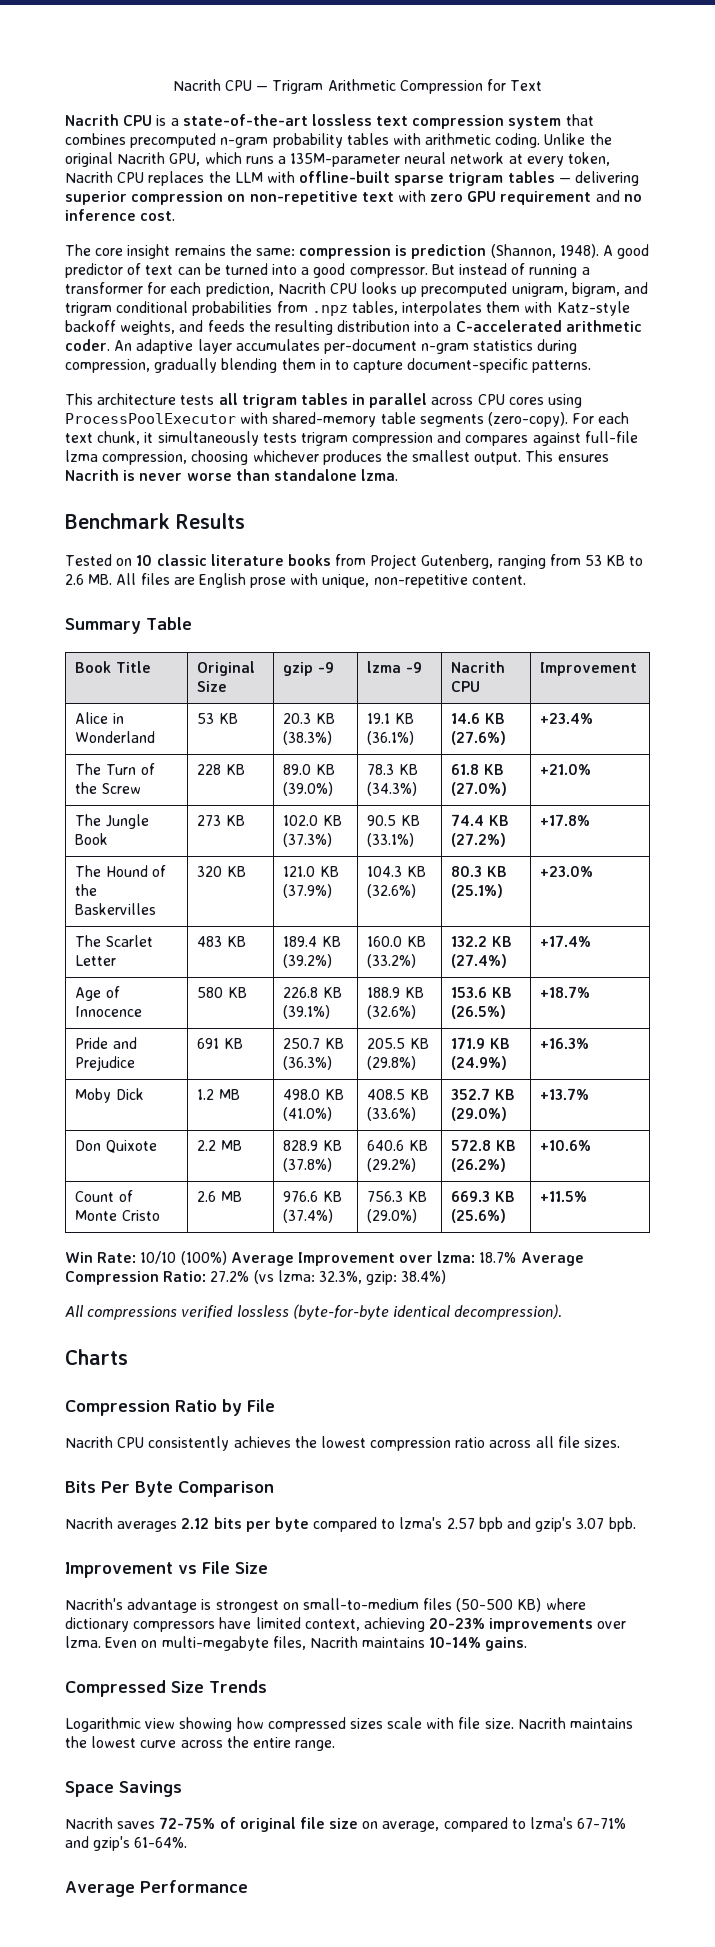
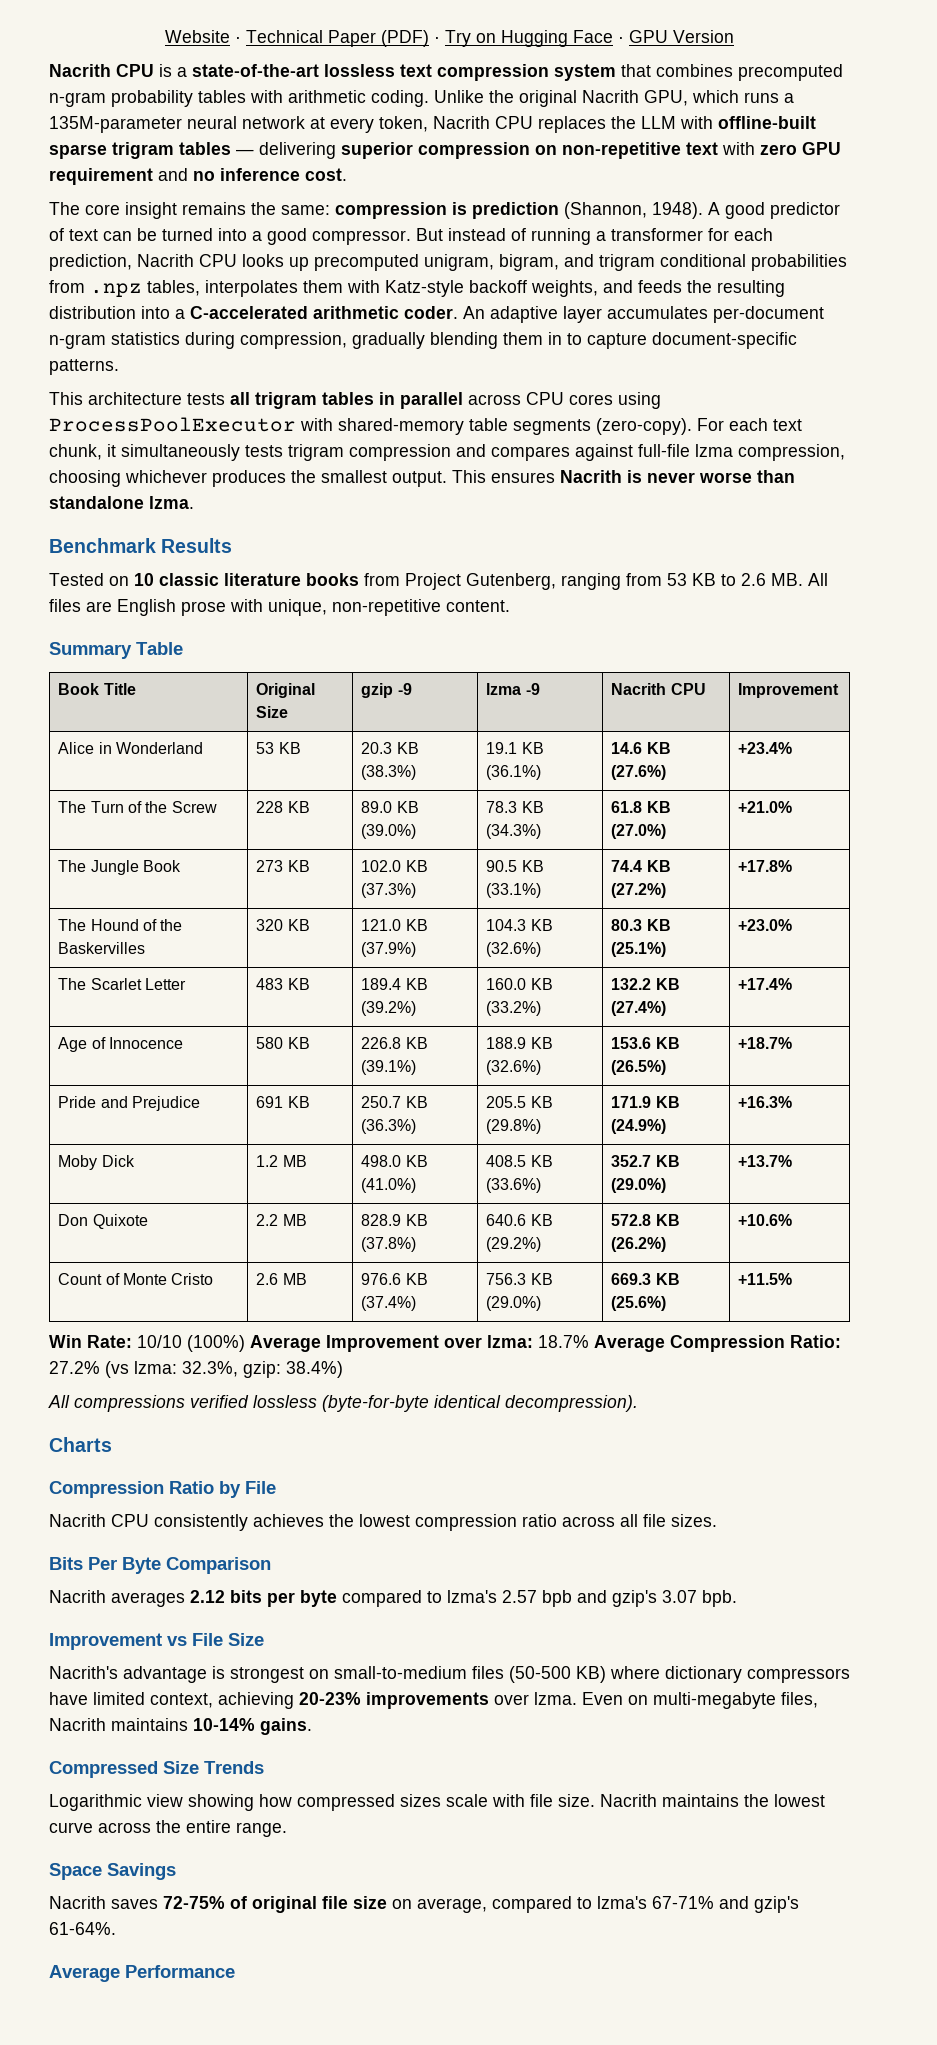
[172,79,543,94] Nacrith CPU — Trigram Arithmetic Compression for Text -> [165,30,734,47] Website · Technical Paper (PDF) · Try on Hugging Face · GPU Version

